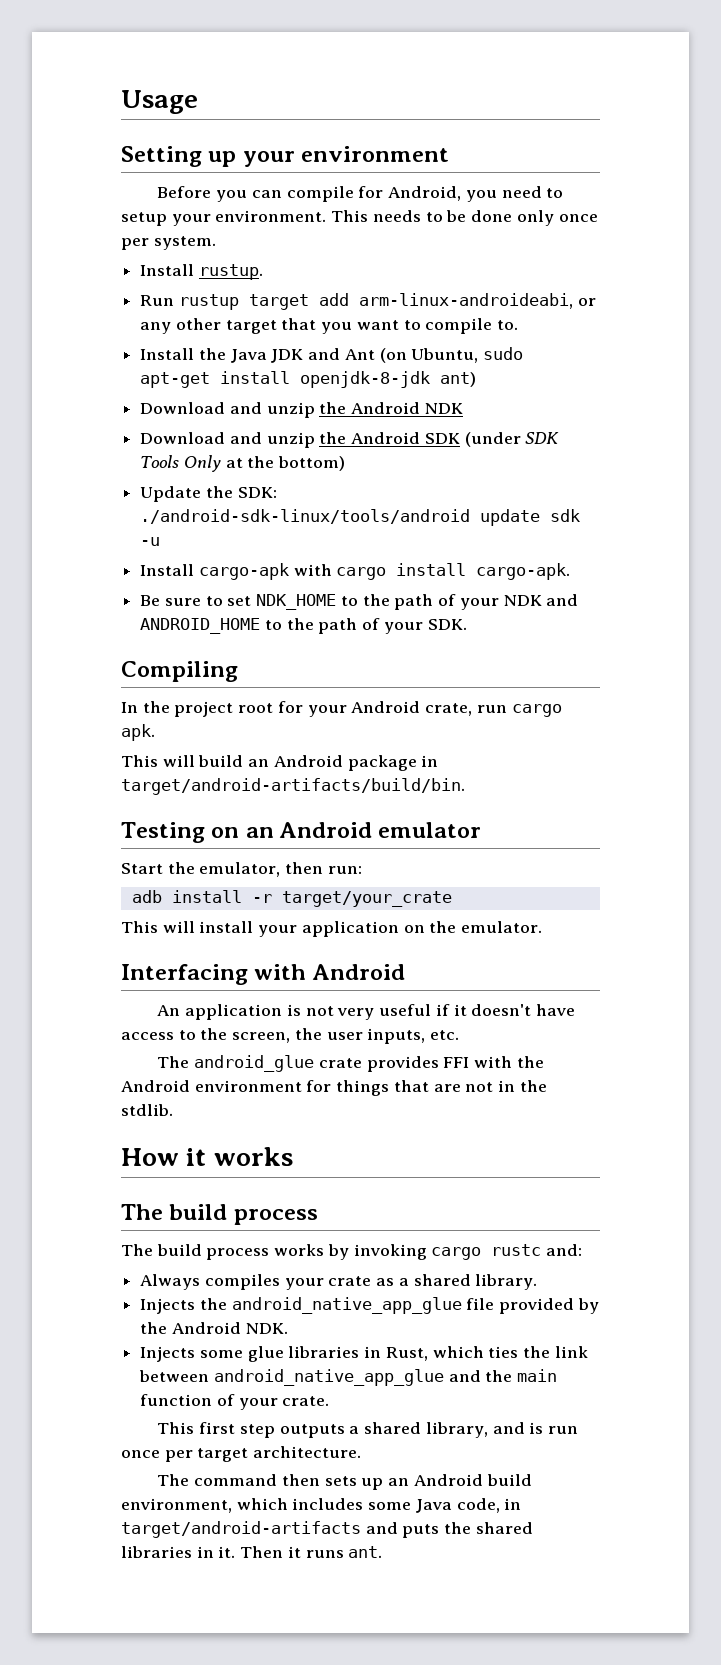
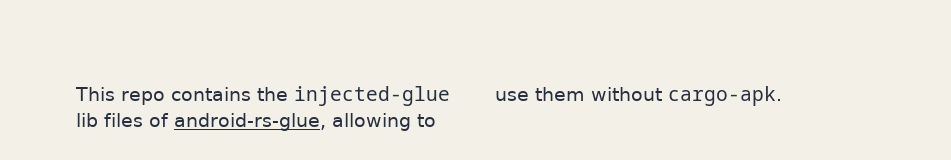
[121,90,198,114] [121,146,450,167] [157,186,564,202] [121,210,598,226] [121,236,216,250] [140,264,263,280] [140,293,596,310] [140,318,519,334] [140,347,524,363] [140,371,477,388] [140,402,463,418] [140,432,560,448] [140,455,346,472] [140,486,277,502] [140,509,581,526] [140,537,161,546] [140,563,571,580] [140,594,579,610] [140,618,467,634] [121,661,238,682] [121,701,562,717] [121,724,155,741] [121,755,439,771] [121,778,465,795] [121,822,482,843] [121,862,362,877] [131,890,452,907] [121,921,543,937] [121,964,405,985] [157,1004,575,1020] [121,1028,460,1044] [157,1055,544,1072] [121,1080,547,1096] [121,1104,173,1116] [121,1147,293,1166] [121,1204,318,1225] [121,1244,583,1260] [140,1274,538,1290] [140,1297,599,1314] [140,1322,288,1334] [140,1346,588,1362] [139,1369,558,1386] [140,1394,330,1410] [157,1422,578,1438] [121,1446,362,1462] [157,1474,532,1490] [121,1498,522,1513] [121,1521,533,1538] [121,1546,383,1558] Usage // Setting up your environment // Before you can compile for Android, you need to setup your environment. This needs to be done only once per system. // Install rustup. // Run rustup target add arm-linux-androideabi, or any other target that you want to compile to. // Install the Java JDK and Ant (on Ubuntu, sudo apt-get install openjdk-8-jdk ant) // Download and unzip the Android NDK // Download and unzip the Android SDK (under SDK Tools Only at the bottom) // Update the SDK: ./android-sdk-linux/tools/android update sdk -u // Install cargo-apk with cargo install cargo-apk. // Be sure to set NDK_HOME to the path of your NDK and ANDROID_HOME to the path of your SDK. // Compiling // In the project root for your Android crate, run cargo apk. // This will build an Android package in target/android-artifacts/build/bin. // Testing on an Android emulator // Start the emulator, then run: // adb install -r target/your_crate // This will install your application on the emulator. // Interfacing with Android // An application is not very useful if it doesn't have access to the screen, the user inputs, etc. // The android_glue crate provides FFI with the Android environment for things that are not in the stdlib. // How it works // The build process // The build process works by invoking cargo rustc and: // Always compiles your crate as a shared library. // Injects the android_native_app_glue file provided by the Android NDK. // Injects some glue libraries in Rust, which ties the link between android_native_app_glue and the main function of your crate. // This first step outputs a shared library, and is run once per target architecture. // The command then sets up an Android build environment, which includes some Java code, in target/android-artifacts and puts the shared libraries in it. Then it runs ant. -> [75,86,450,106] [76,113,436,131] [495,86,782,106] This repo contains the injected-glue lib files of android-rs-glue, allowing to use them without cargo-apk.

